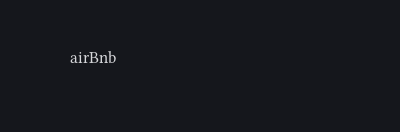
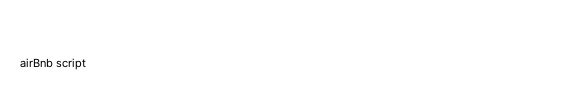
(116, 57) none -> [56,58,87,70] script

